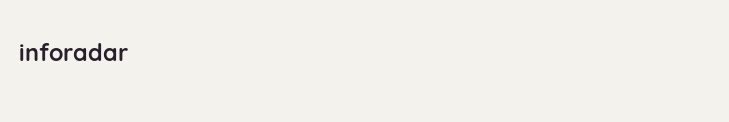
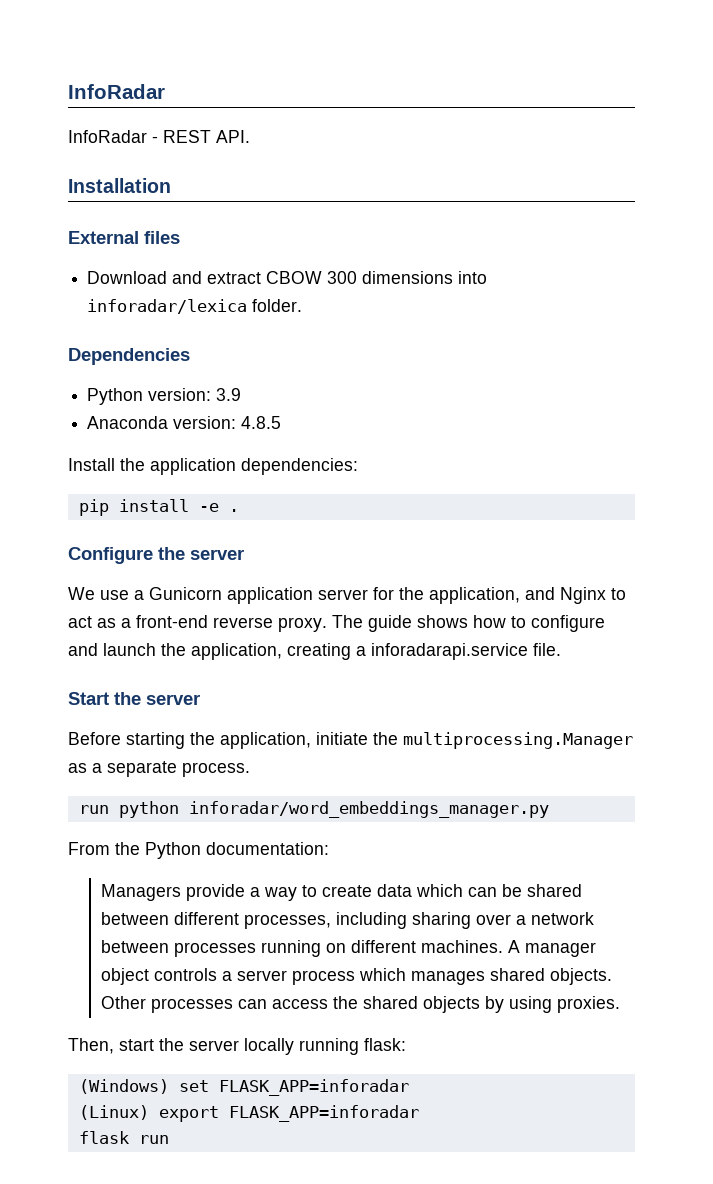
[19,43,128,61] inforadar -> [68,84,165,99] [68,130,250,143] [68,178,171,193] [68,231,180,244] [87,271,488,284] [87,299,303,314] [68,348,190,365] [87,388,242,405] [87,416,282,429] [68,458,358,475] [78,499,239,516] [68,547,244,564] [68,587,626,604] [68,615,605,632] [68,643,561,660] [68,692,200,705] [68,732,633,749] [68,761,250,777] [78,801,549,818] [68,842,329,859] [100,884,582,901] [100,912,594,929] [100,940,596,957] [100,968,612,985] [100,996,620,1013] [68,1038,406,1055] [78,1079,409,1096] [78,1105,419,1122] [78,1131,169,1144] InfoRadar // InfoRadar - REST API. // Installation // External files // Download and extract CBOW 300 dimensions into inforadar/lexica folder. // Dependencies // Python version: 3.9 // Anaconda version: 4.8.5 // Install the application dependencies: // pip install -e . // Configure the server // We use a Gunicorn application server for the application, and Nginx to act as a front-end reverse proxy. The guide shows how to configure and launch the application, creating a inforadarapi.service file. // Start the server // Before starting the application, initiate the multiprocessing.Manager as a separate process. // run python inforadar/word_embeddings_manager.py // From the Python documentation: // Managers provide a way to create data which can be shared between different processes, including sharing over a network between processes running on different machines. A manager object controls a server process which manages shared objects. Other processes can access the shared objects by using proxies. // Then, start the server locally running flask: // (Windows) set FLASK_APP=inforadar // (Linux) export FLASK_APP=inforadar // flask run

